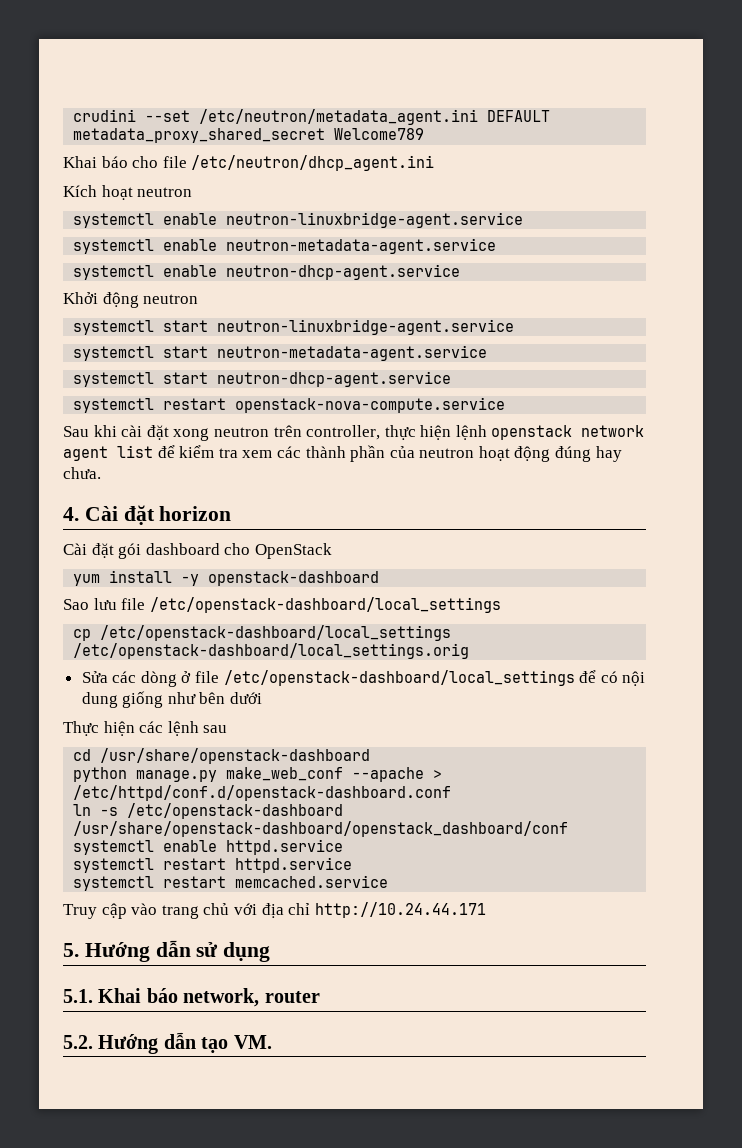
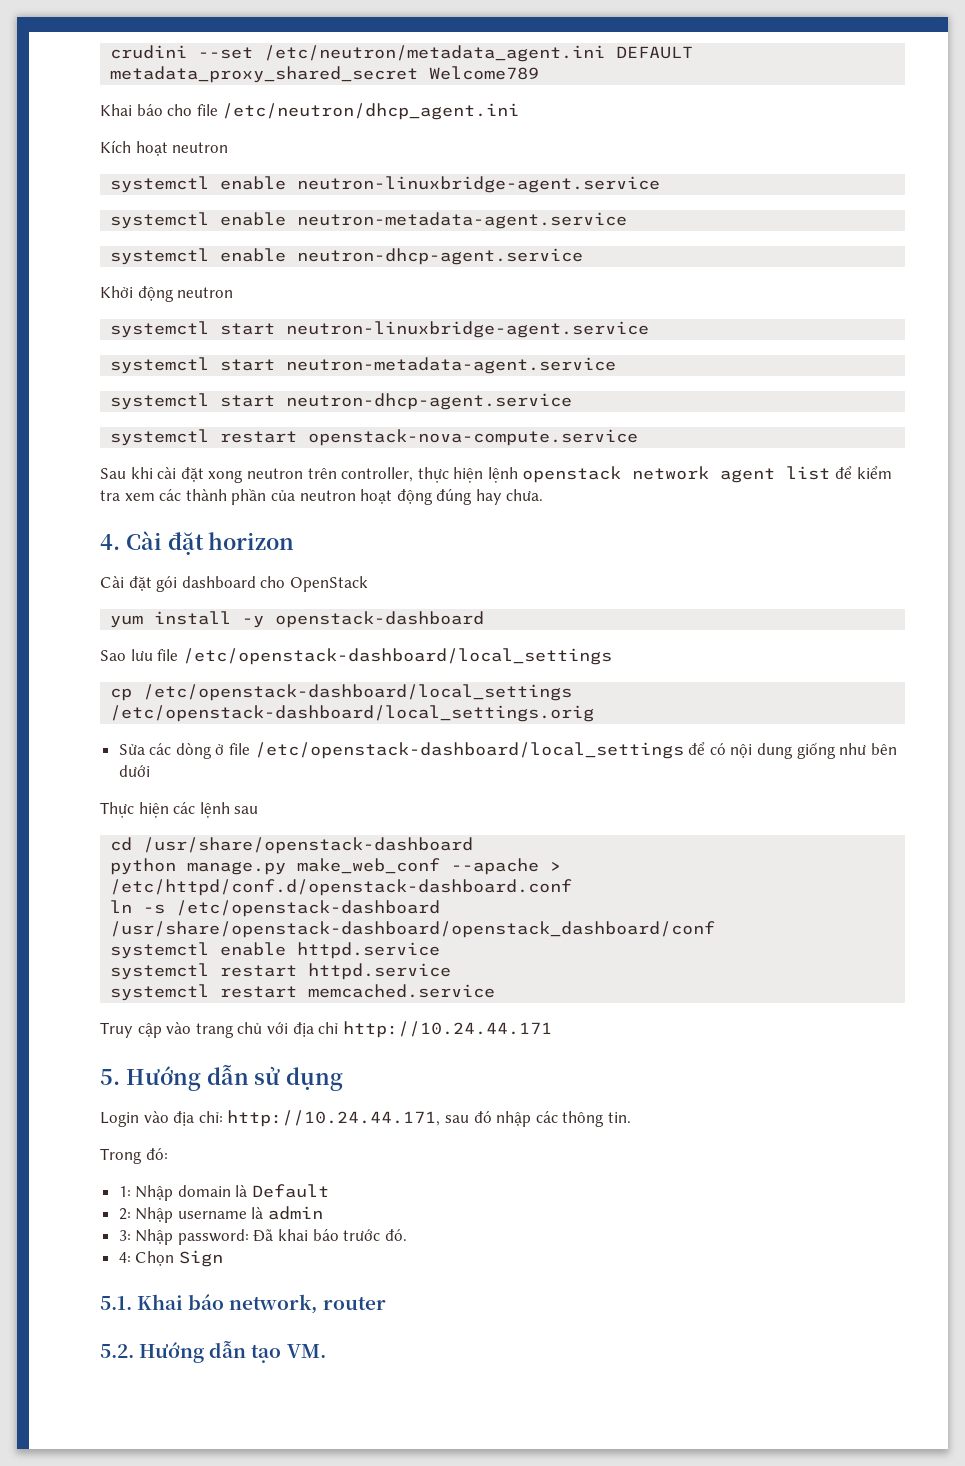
(271, 952) none -> [100,1110,631,1127] [100,1148,168,1164] [118,1184,330,1201] [118,1206,324,1223] [118,1229,407,1245] [118,1250,223,1267] // Login vào địa chỉ: http://10.24.44.171, sau đó nhập các thông tin. // Trong đó: // 1: Nhập domain là Default // 2: Nhập username là admin // 3: Nhập password: Đã khai báo trước đó. // 4: Chọn Sign

